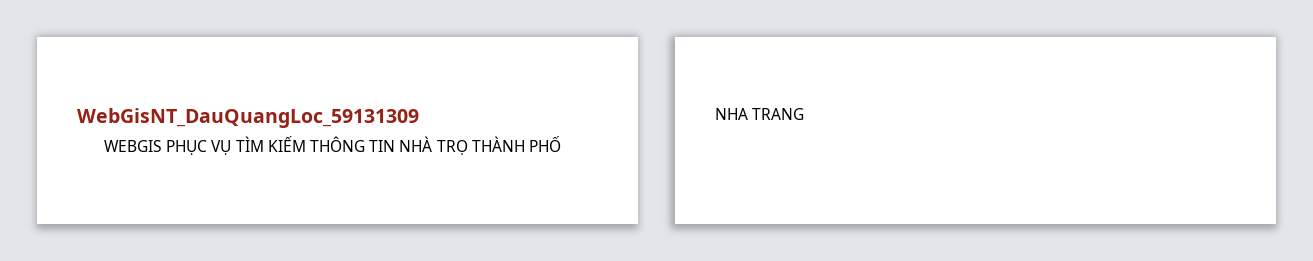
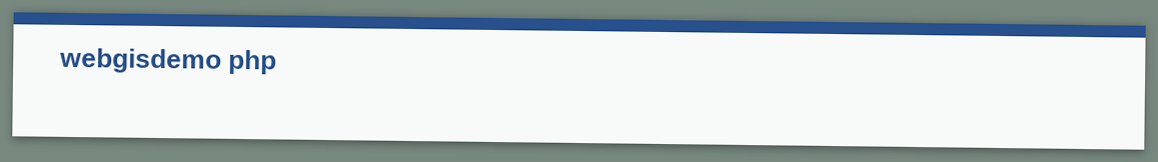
[77,108,419,128] [104,136,561,155] [715,108,805,120] WebGisNT_DauQuangLoc_59131309 // WEBGIS PHỤC VỤ TÌM KIẾM THÔNG TIN NHÀ TRỌ THÀNH PHỐ NHA TRANG -> [59,47,278,75] webgisdemo php

